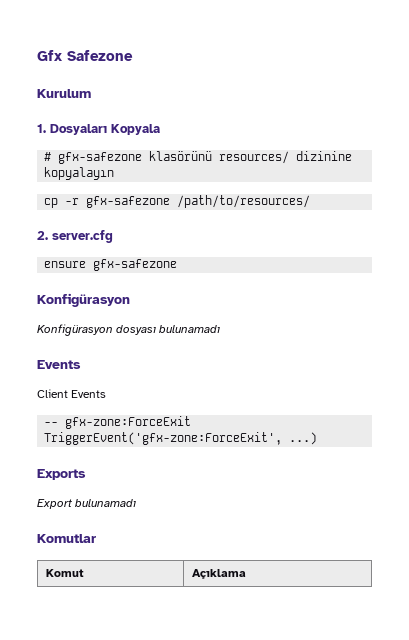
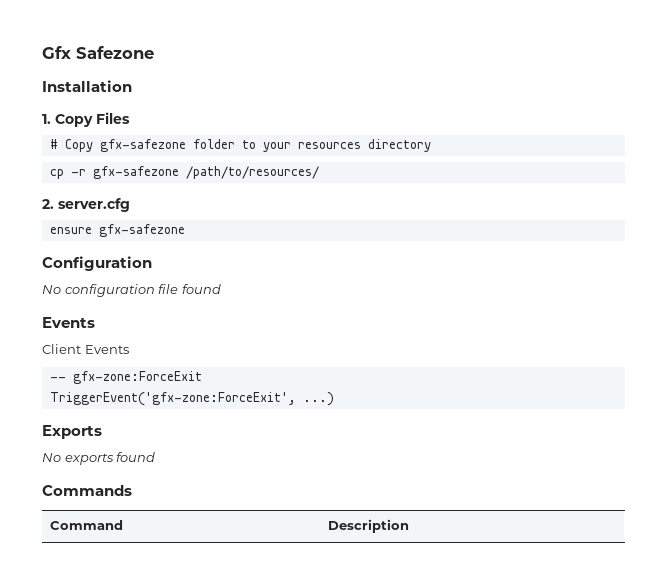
[37,89,91,98] Kurulum -> [42,80,132,92] Installation
[50,124,160,135] Dosyaları Kopyala -> [55,112,130,127] Copy Files
[58,151,353,164] [44,167,115,180] gfx-safezone klasörünü resources/ dizinine kopyalayın -> [64,139,431,152] Copy gfx-safezone folder to your resources directory
[37,293,130,307] [37,324,221,336] Konfigürasyon // Konfigürasyon dosyası bulunamadı -> [42,256,152,271] [42,284,221,297] Configuration // No configuration file found
[37,499,137,509] [37,534,96,543] [46,569,85,577] [192,569,247,579] Export bulunamadı // Komutlar // Komut | Açıklama -> [42,452,156,465] [42,485,132,496] [49,520,123,530] [327,519,409,533] No exports found // Commands // Command | Description

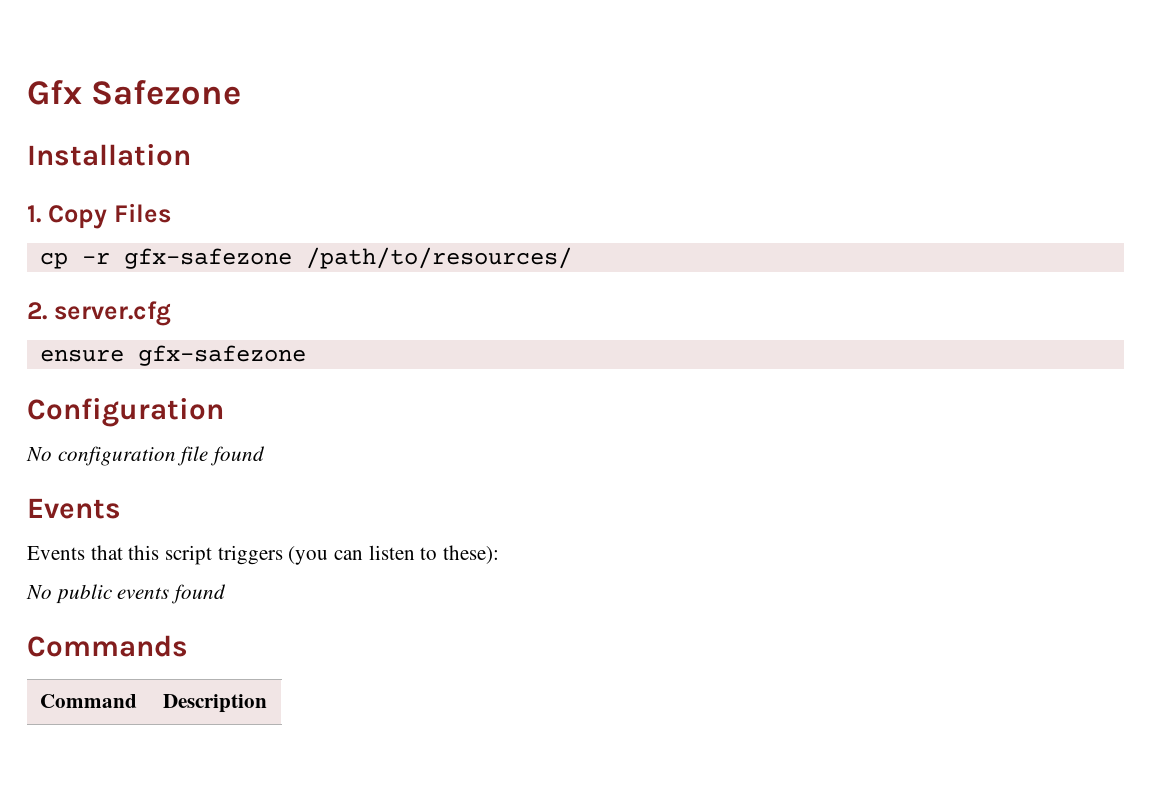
[49,139,431,152] // # Copy gfx-safezone folder to your resources directory -> (171, 213) none
[42,344,129,354] [49,371,202,384] [49,392,334,406] [42,425,102,439] [42,453,114,465] Client Events // -- gfx-zone:ForceExit // TriggerEvent('gfx-zone:ForceExit', ...) // Exports // No exports -> [27,545,500,565] [26,584,170,604] Events that this script triggers (you can listen to these): // No public events

